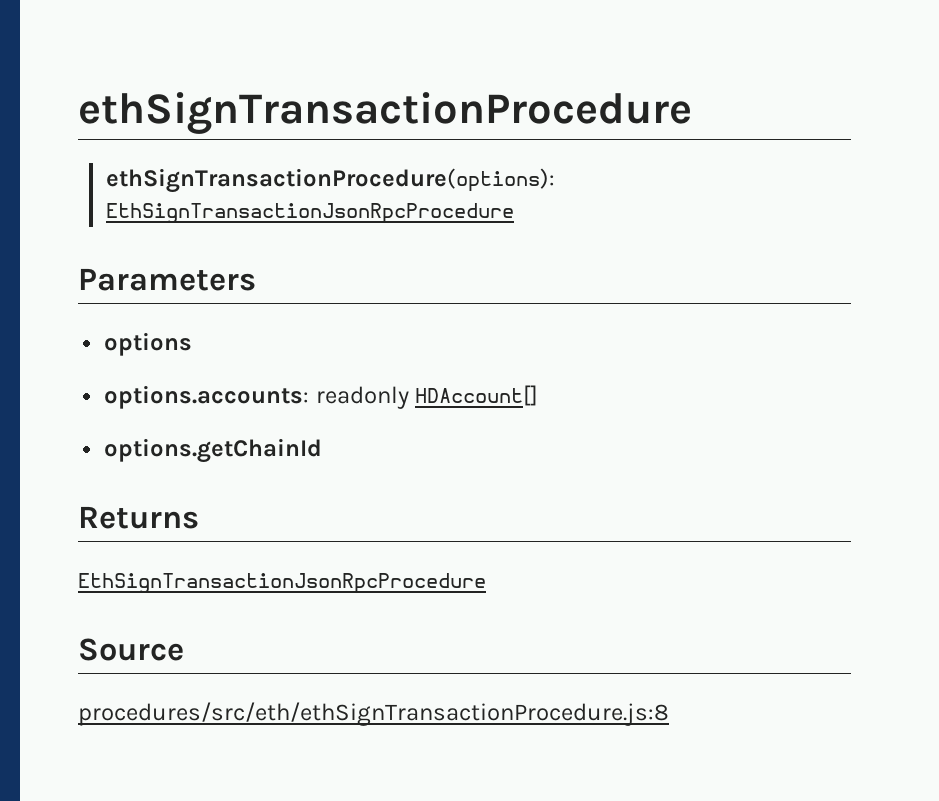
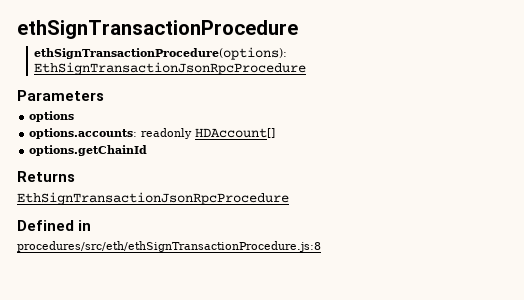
[78,638,184,661] Source -> [17,220,92,231] Defined in

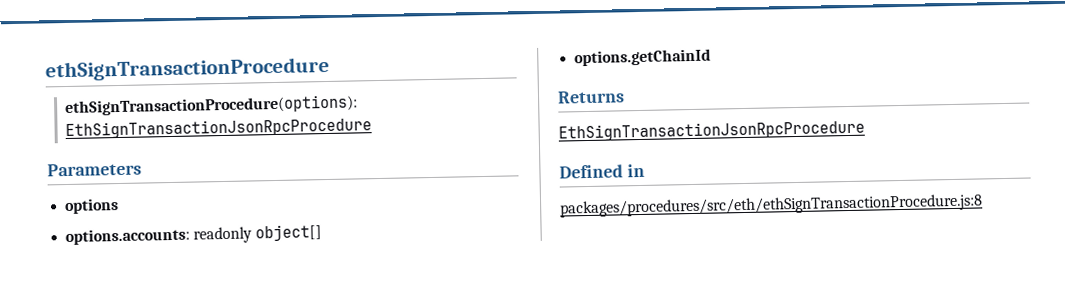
[195,128,276,138] HDAccount[] -> [255,224,323,242] object[]
[17,241,321,252] procedures/src/eth/ethSignTransactionProcedure.js:8 -> [560,193,983,218] packages/procedures/src/eth/ethSignTransactionProcedure.js:8

